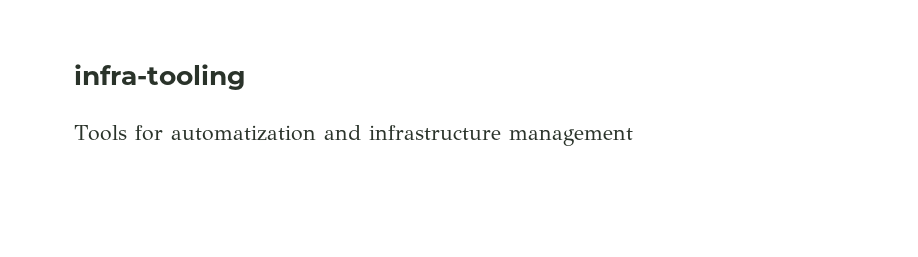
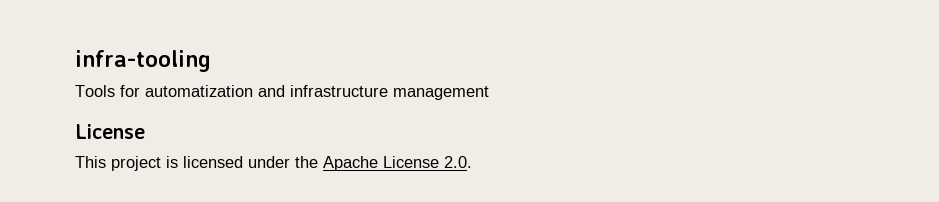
(633, 137) none -> [75,124,145,139] [75,156,472,171] // License // This project is licensed under the Apache License 2.0.

